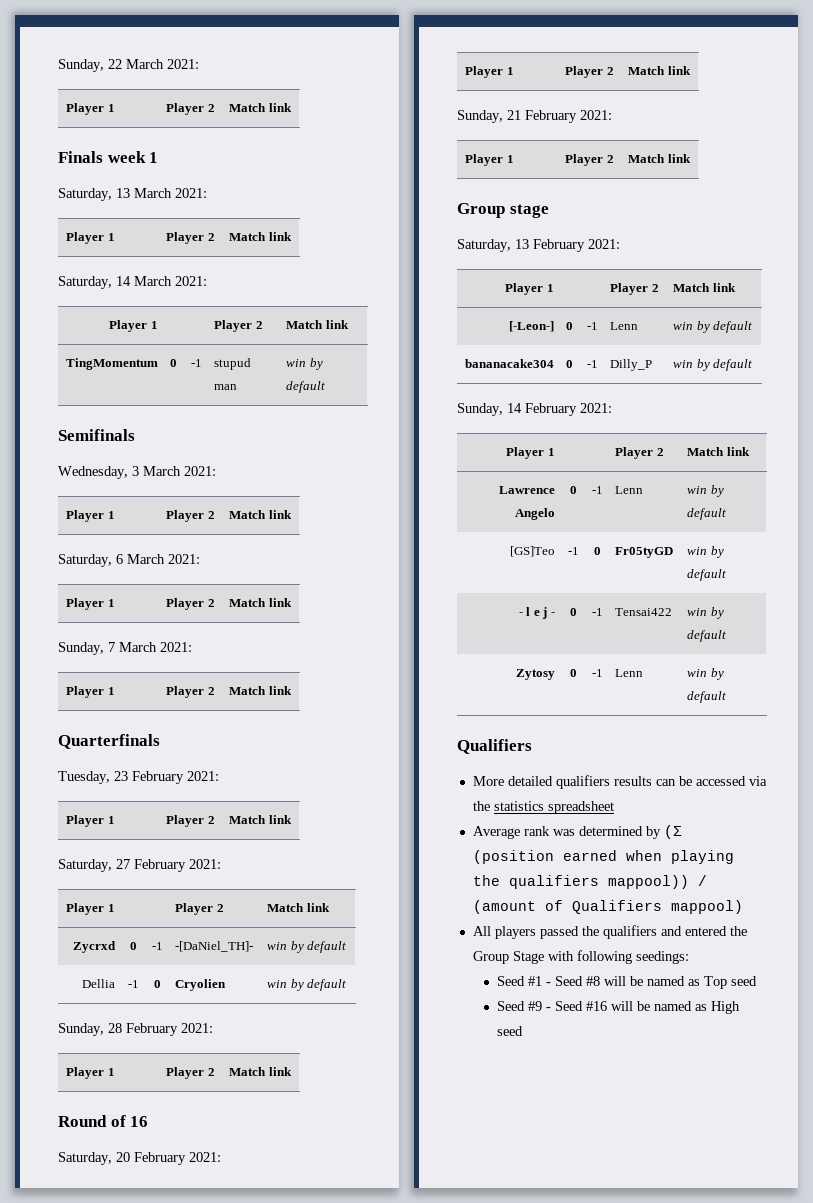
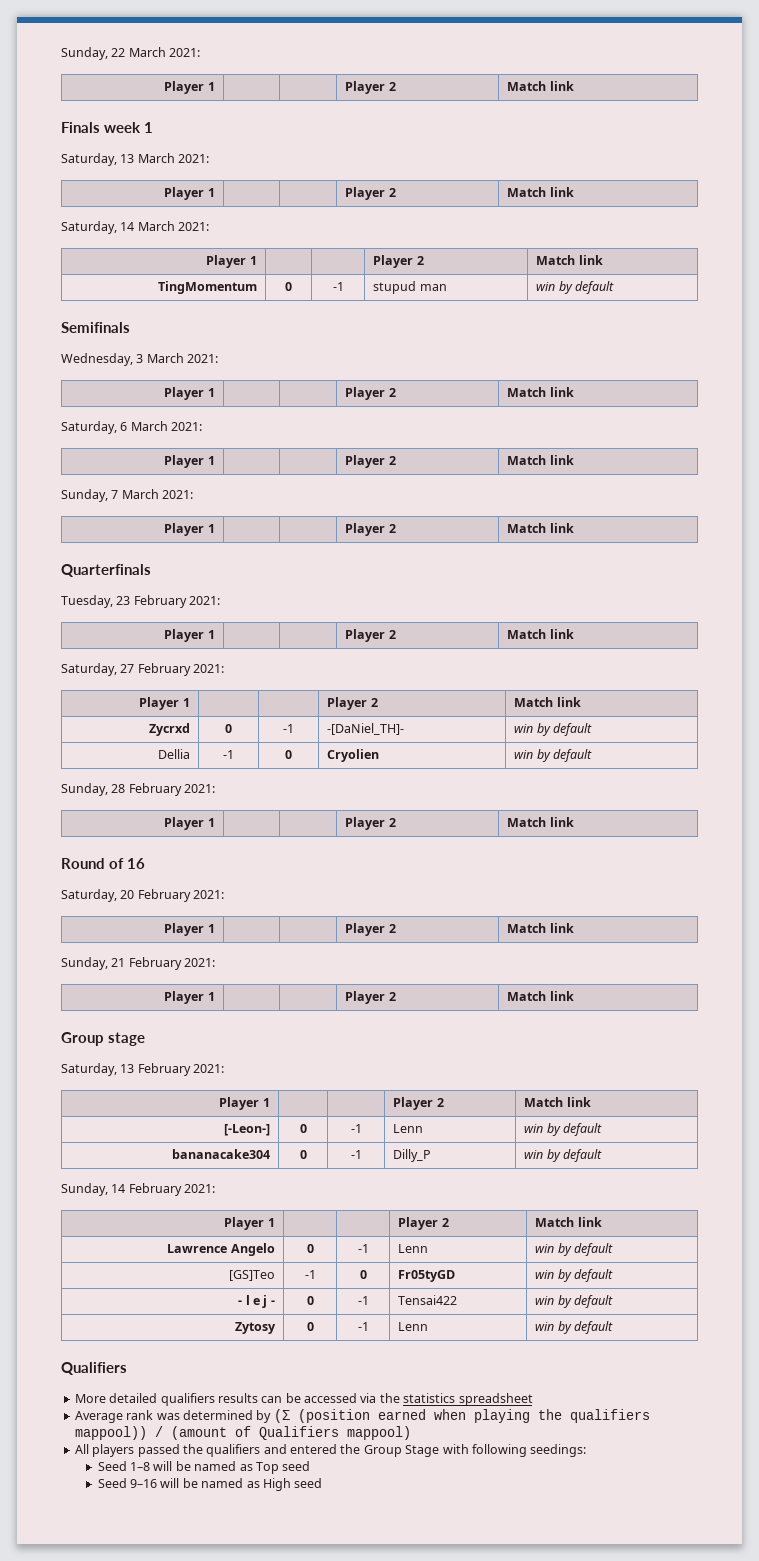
[528,976,601,986] #1 - Seed #8 -> [130,1462,151,1471] 1–8
[528,1001,608,1011] #9 - Seed #16 -> [130,1479,158,1488] 9–16

